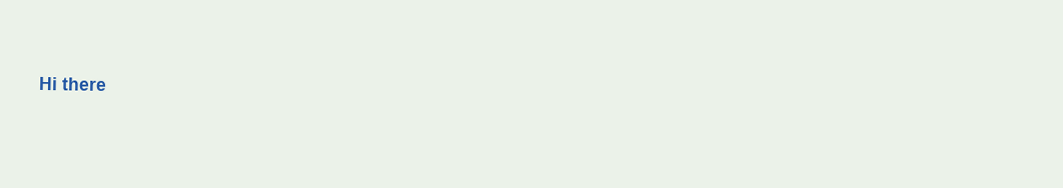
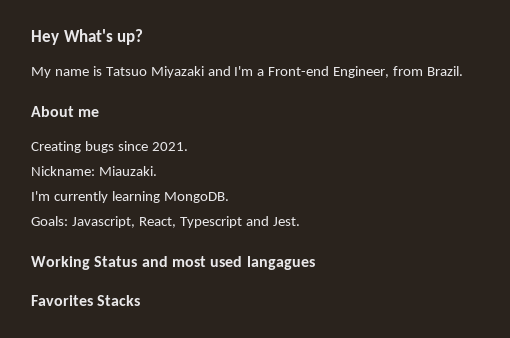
[39,76,107,92] Hi there -> [31,29,144,45] [31,66,464,78] [31,106,100,117] [31,141,188,153] [31,166,157,176] [31,191,229,203] [31,216,300,228] [31,256,315,270] [31,295,141,306] Hey What's up? // My name is Tatsuo Miyazaki and I'm a Front-end Engineer, from Brazil. // About me // Creating bugs since 2021. // Nickname: Miauzaki. // I'm currently learning MongoDB. // Goals: Javascript, React, Typescript and Jest. // Working Status and most used langagues // Favorites Stacks

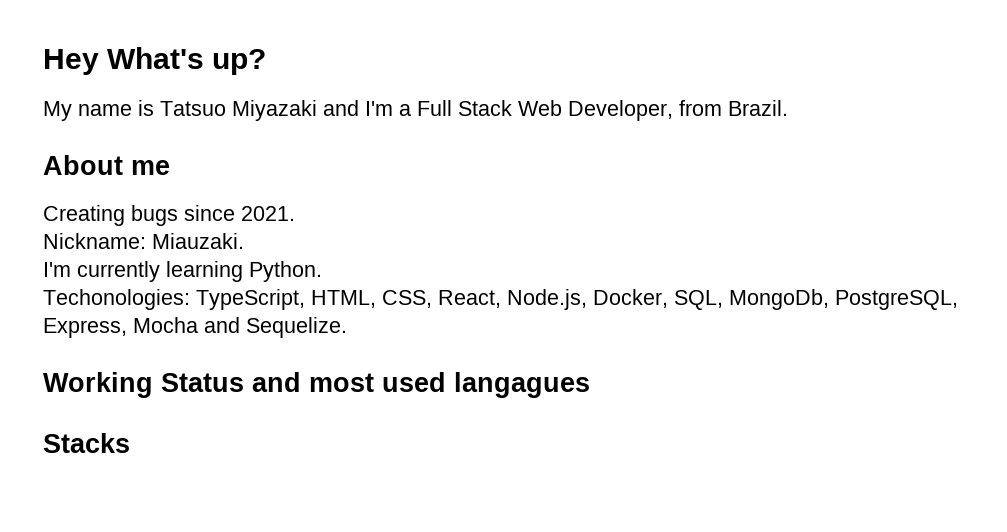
[268,66,390,78] Front-end Engineer, -> [417,100,673,121] Full Stack Web Developer,
[163,192,229,203] [31,216,300,228] MongoDB. // Goals: Javascript, React, Typescript and Jest. -> [249,261,322,282] [43,289,958,310] [43,317,347,338] Python. // Techonologies: TypeScript, HTML, CSS, React, Node.js, Docker, SQL, MongoDb, PostgreSQL, Express, Mocha and Sequelize.
[31,295,93,306] Favorites -> (590, 385) none

